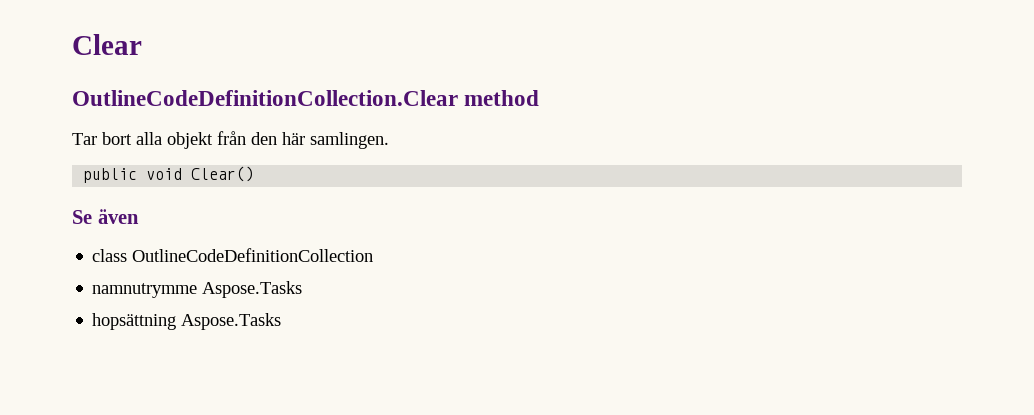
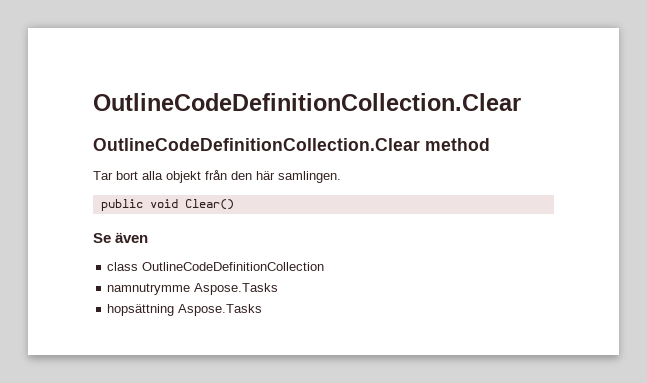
[72,34,142,55] Clear -> [93,93,521,111] OutlineCodeDefinitionCollection.Clear

